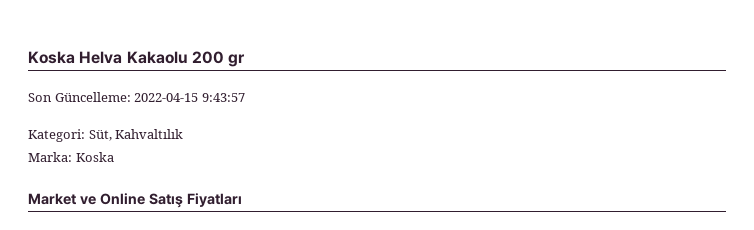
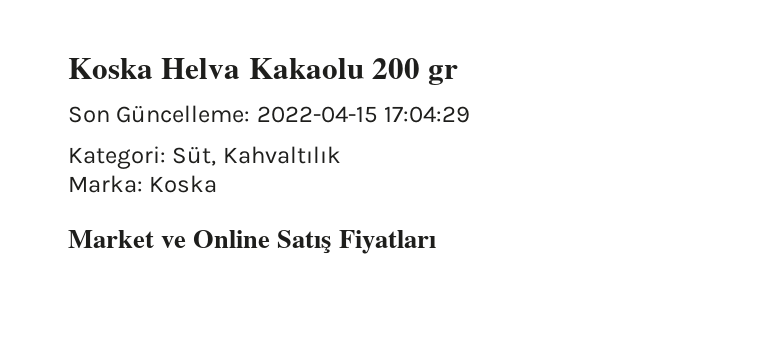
[201,93,245,102] 9:43:57 -> [384,106,471,123] 17:04:29

